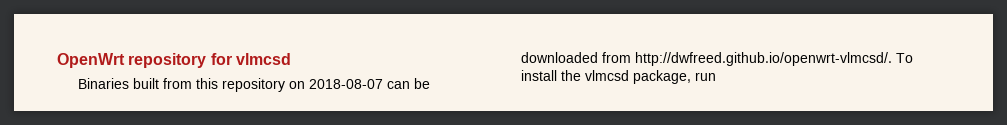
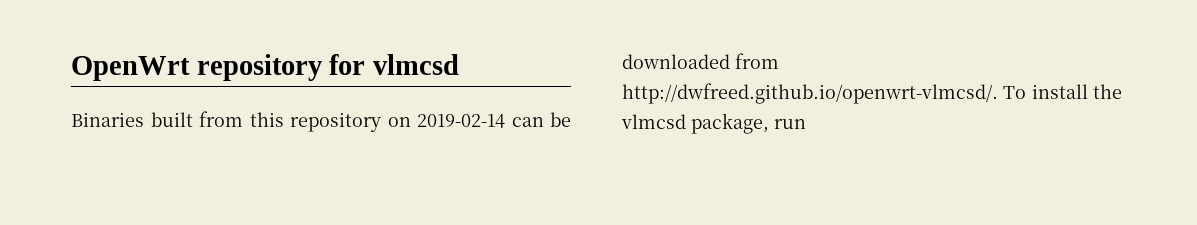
[309,79,384,89] 2018-08-07 -> [417,114,505,128] 2019-02-14

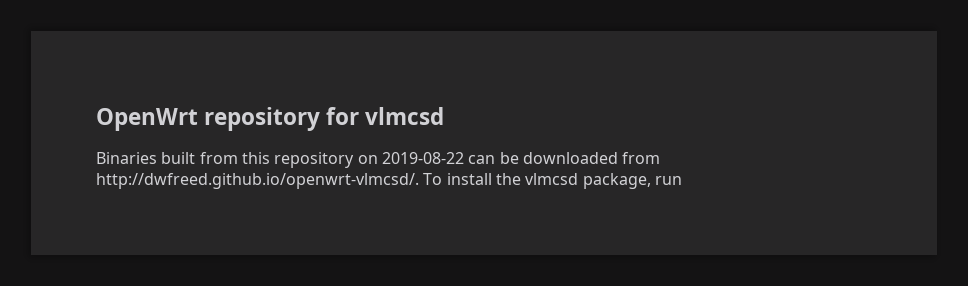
[417,114,505,128] 2019-02-14 -> [381,152,464,164] 2019-08-22

